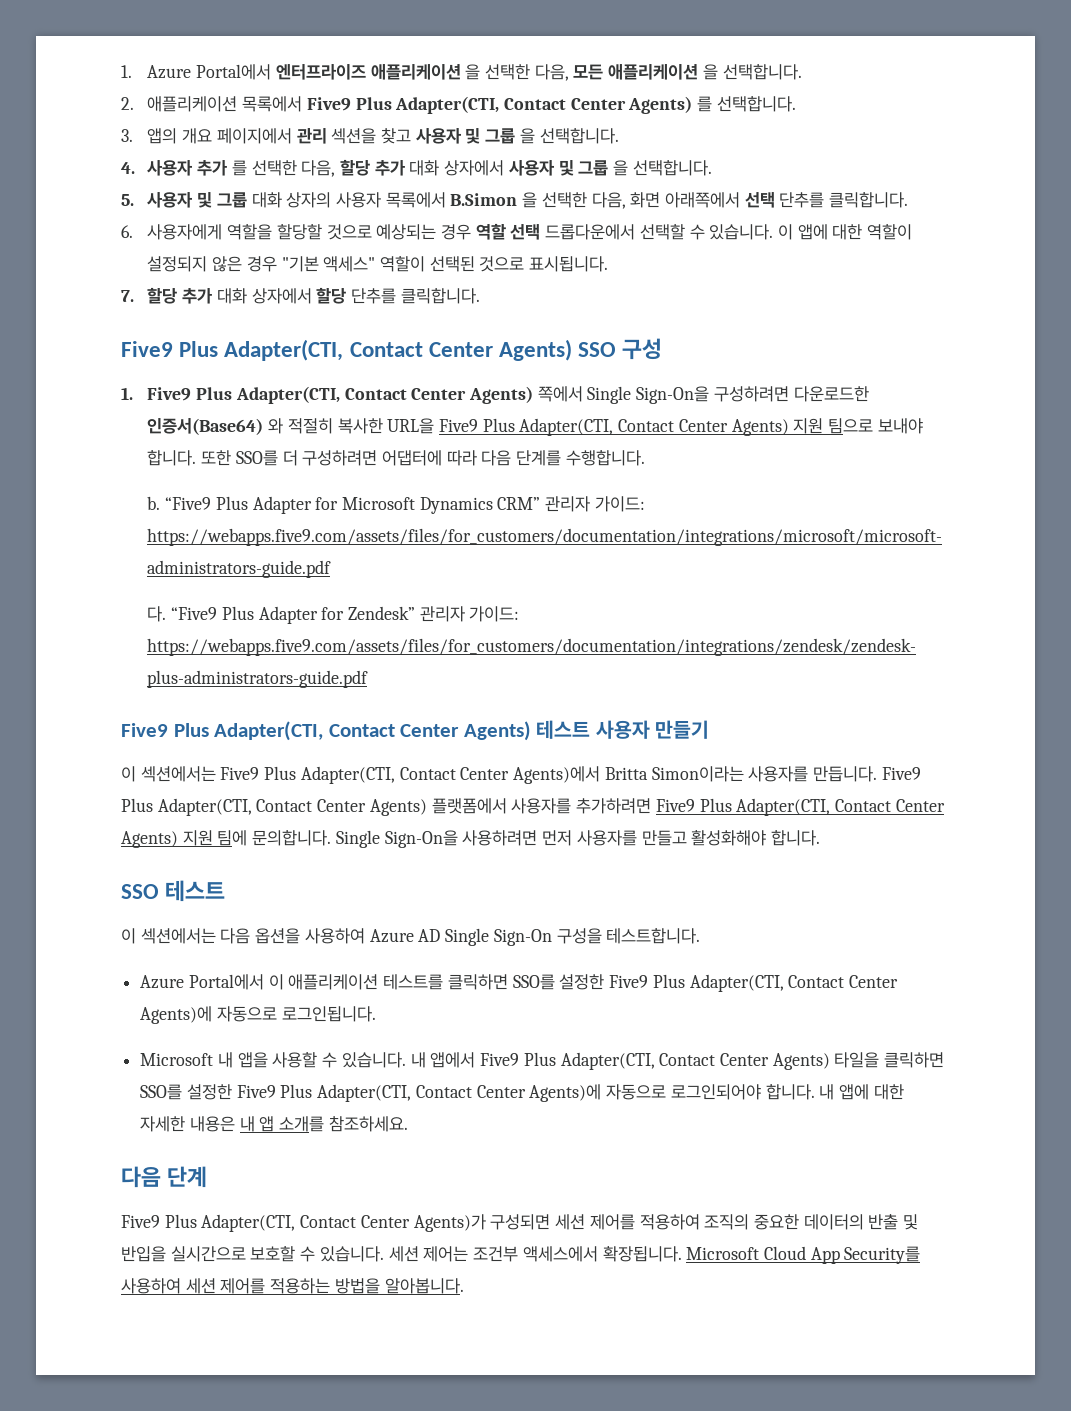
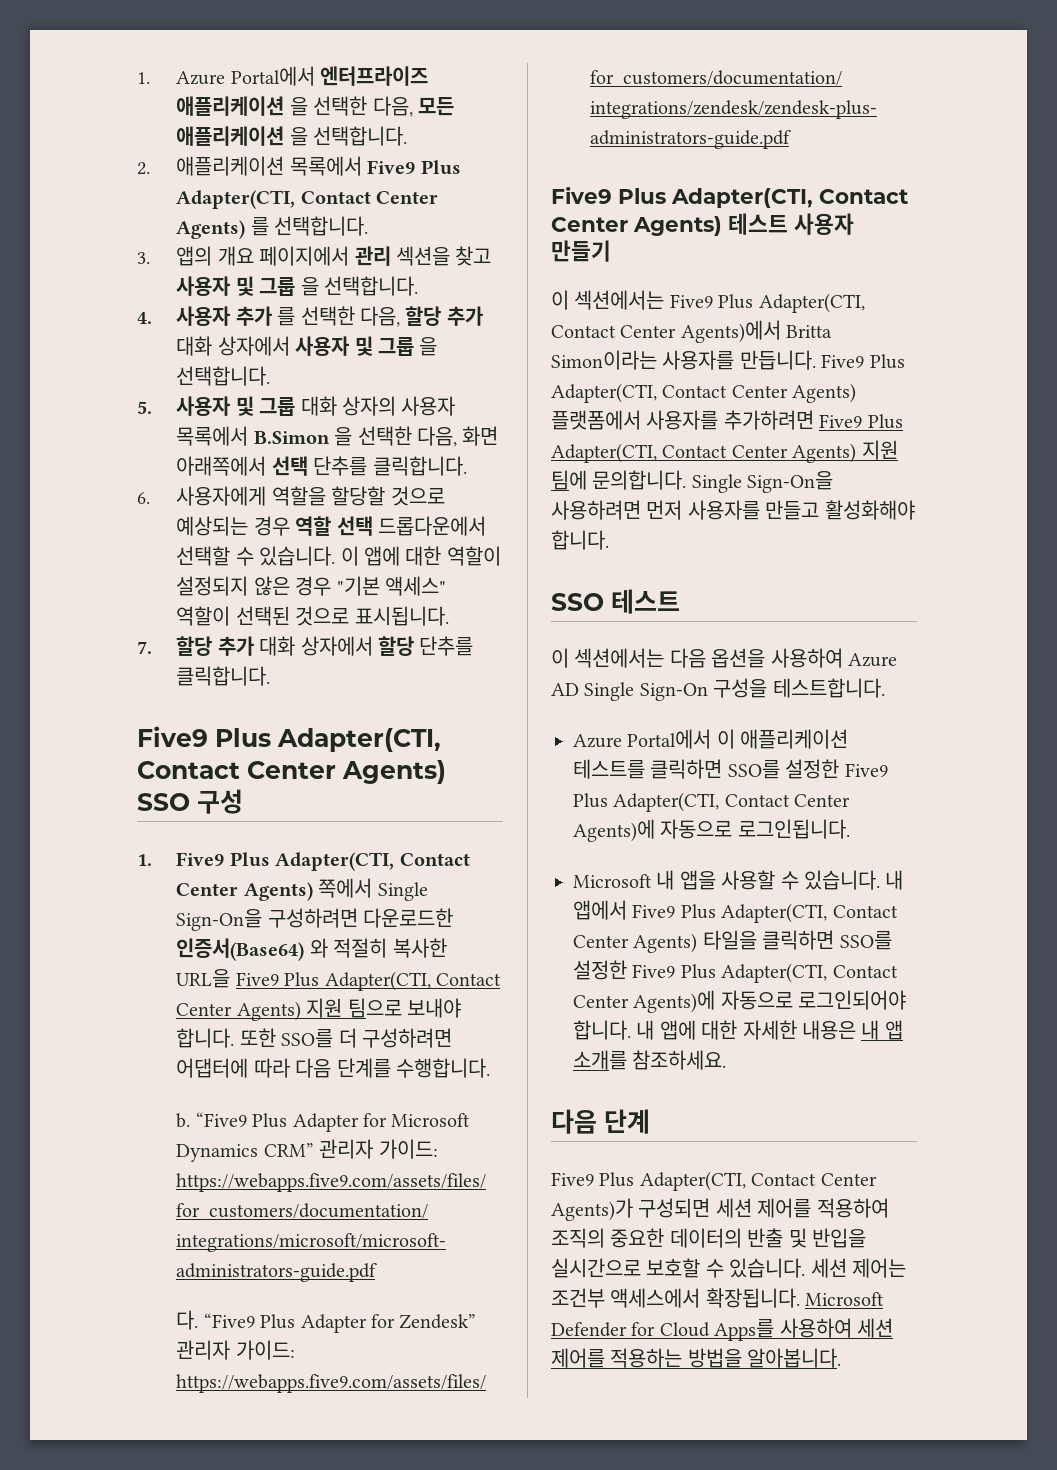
[763,1246,921,1264] Cloud App Security를 -> [551,1319,775,1341] Defender for Cloud Apps를

